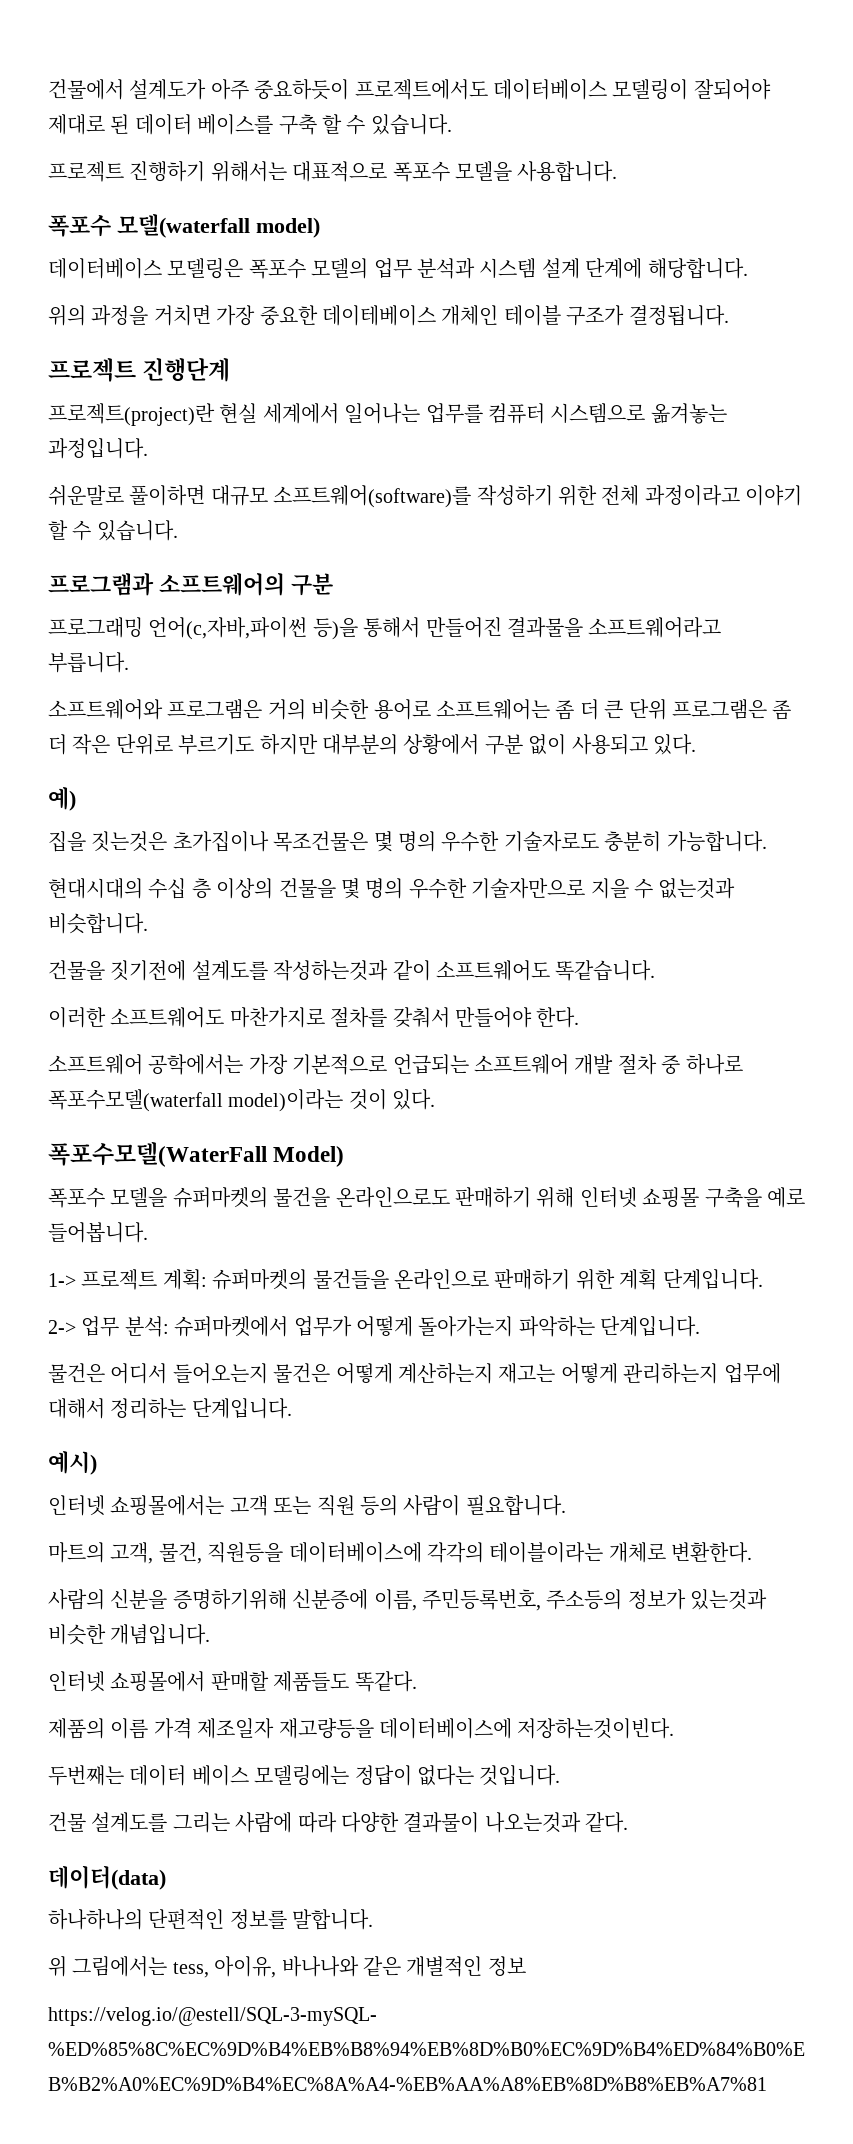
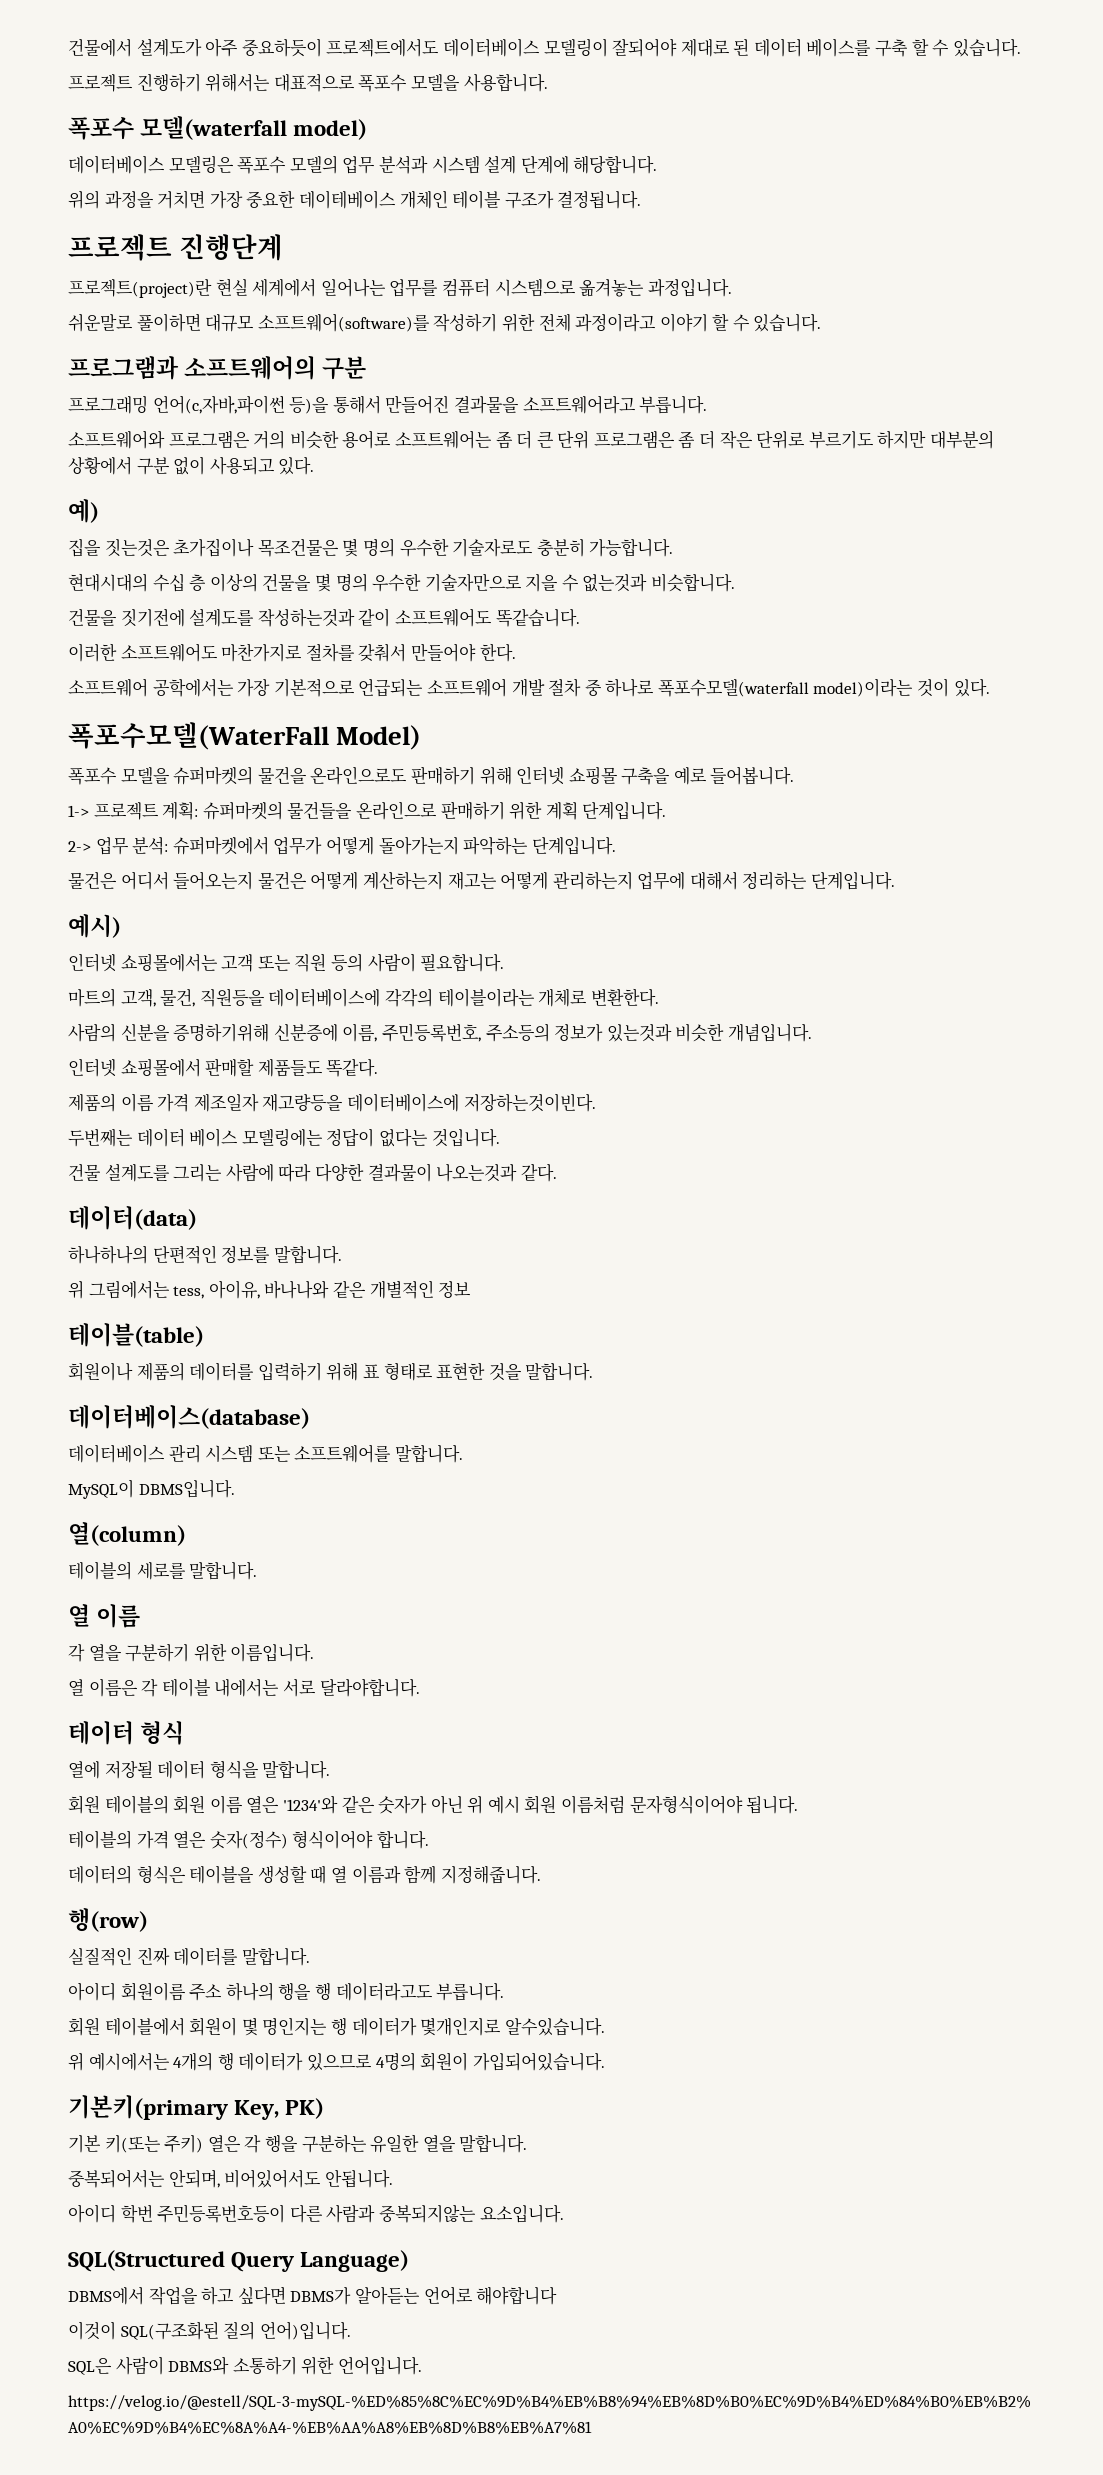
(526, 1966) none -> [68,1323,204,1347] [68,1362,594,1381] [68,1405,310,1429] [68,1444,463,1463] [68,1479,235,1499] [68,1522,186,1546] [68,1561,258,1580] [68,1604,141,1628] [68,1643,315,1662] [68,1678,420,1697] [68,1721,185,1745] [68,1760,331,1779] [68,1795,799,1814] [68,1830,429,1849] [68,1865,541,1884] [68,1908,148,1932] [68,1947,310,1966] [68,1982,505,2001] [68,2017,605,2036] [68,2052,605,2071] [68,2095,325,2120] [68,2134,528,2153] [68,2169,393,2188] [68,2204,564,2223] [68,2250,410,2272] [68,2286,558,2305] [68,2321,351,2340] [68,2356,422,2375] // 테이블(table) // 회원이나 제품의 데이터를 입력하기 위해 표 형태로 표현한 것을 말합니다. // 데이터베이스(database) // 데이터베이스 관리 시스템 또는 소프트웨어를 말합니다. // MySQL이 DBMS입니다. // 열(column) // 테이블의 세로를 말합니다. // 열 이름 // 각 열을 구분하기 위한 이름입니다. // 열 이름은 각 테이블 내에서는 서로 달라야합니다. // 테이터 형식 // 열에 저장될 데이터 형식을 말합니다. // 회원 테이블의 회원 이름 열은 '1234'와 같은 숫자가 아닌 위 예시 회원 이름처럼 문자형식이어야 됩니다. // 테이블의 가격 열은 숫자(정수) 형식이어야 합니다. // 데이터의 형식은 테이블을 생성할 때 열 이름과 함께 지정해줍니다. // 행(row) // 실질적인 진짜 데이터를 말합니다. // 아이디 회원이름 주소 하나의 행을 행 데이터라고도 부릅니다. // 회원 테이블에서 회원이 몇 명인지는 행 데이터가 몇개인지로 알수있습니다. // 위 예시에서는 4개의 행 데이터가 있으므로 4명의 회원이 가입되어있습니다. // 기본키(primary Key, PK) // 기본 키(또는 주키) 열은 각 행을 구분하는 유일한 열을 말합니다. // 중복되어서는 안되며, 비어있어서도 안됩니다. // 아이디 학번 주민등록번호등이 다른 사람과 중복되지않는 요소입니다. // SQL(Structured Query Language) // DBMS에서 작업을 하고 싶다면 DBMS가 알아듣는 언어로 해야합니다 // 이것이 SQL(구조화된 질의 언어)입니다. // SQL은 사람이 DBMS와 소통하기 위한 언어입니다.

